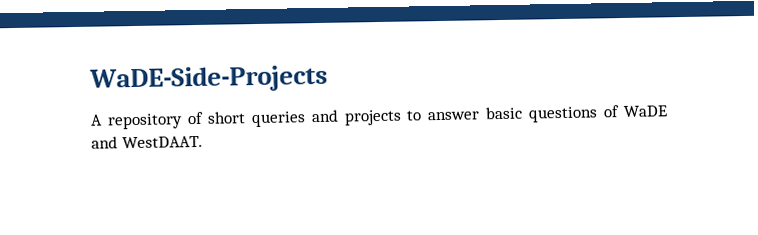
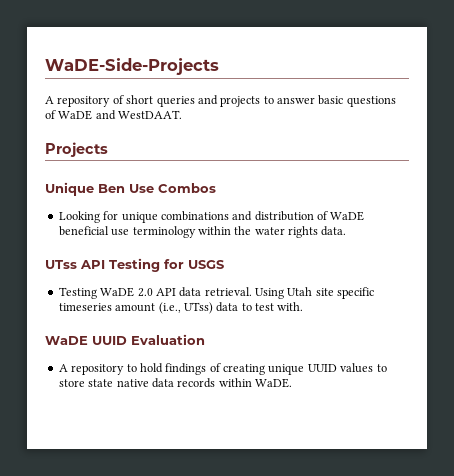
(203, 142) none -> [45,142,108,157] [45,182,216,196] [58,211,365,223] [58,226,347,238] [45,258,224,272] [58,287,375,299] [58,302,304,314] [45,334,205,345] [58,363,387,375] [58,378,292,388] // Projects // Unique Ben Use Combos // Looking for unique combinations and distribution of WaDE beneficial use terminology within the water rights data. // UTss API Testing for USGS // Testing WaDE 2.0 API data retrieval. Using Utah site specific timeseries amount (i.e., UTss) data to test with. // WaDE UUID Evaluation // A repository to hold findings of creating unique UUID values to store state native data records within WaDE.

